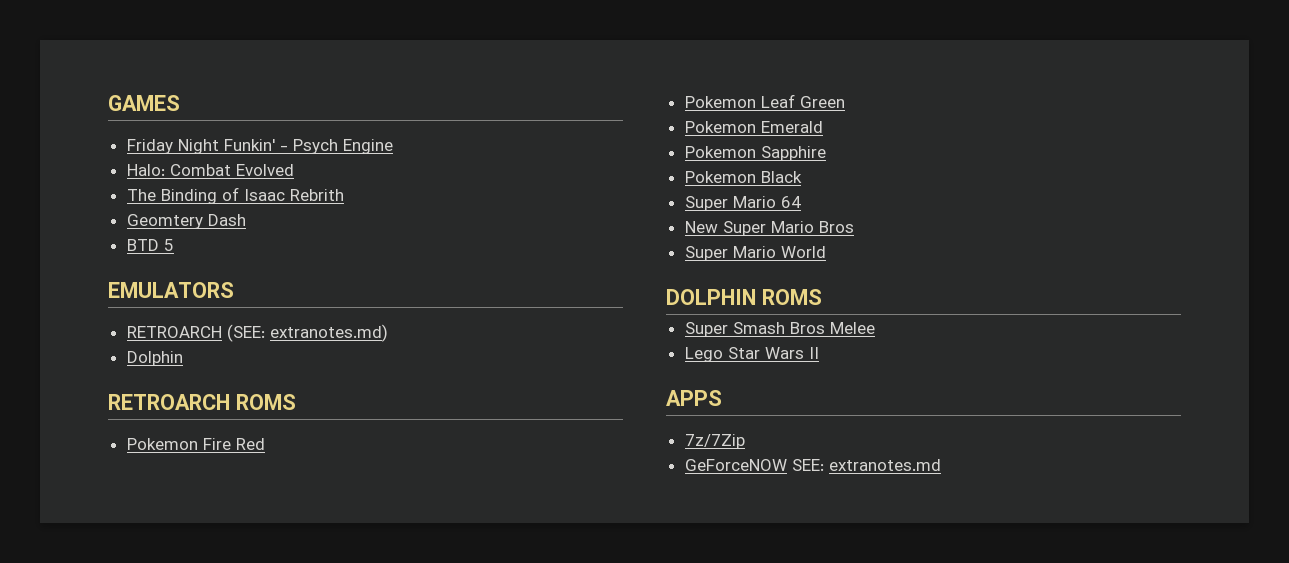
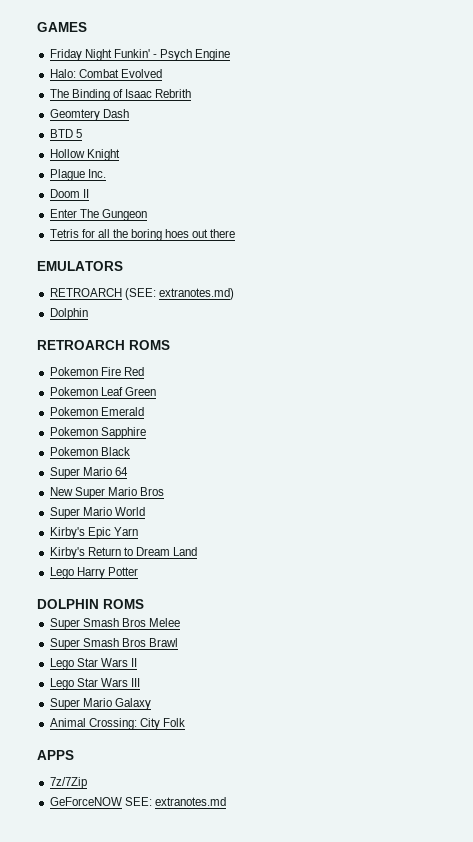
(174, 245) none -> [49,149,120,161] [49,169,106,181] [49,189,89,198] [49,209,147,221] [49,229,236,241] // Hollow Knight // Plague Inc. // Doom II // Enter The Gungeon // Tetris for all the boring hoes out there
(826, 252) none -> [49,527,138,539] [49,547,198,559] [49,567,138,579] // Kirby's Epic Yarn // Kirby's Return to Dream Land // Lego Harry Potter
(875, 328) none -> [49,638,178,650] // Super Smash Bros Brawl
(819, 353) none -> [49,678,140,690] [49,698,151,710] [49,718,185,730] // Lego Star Wars III // Super Mario Galaxy // Animal Crossing: City Folk

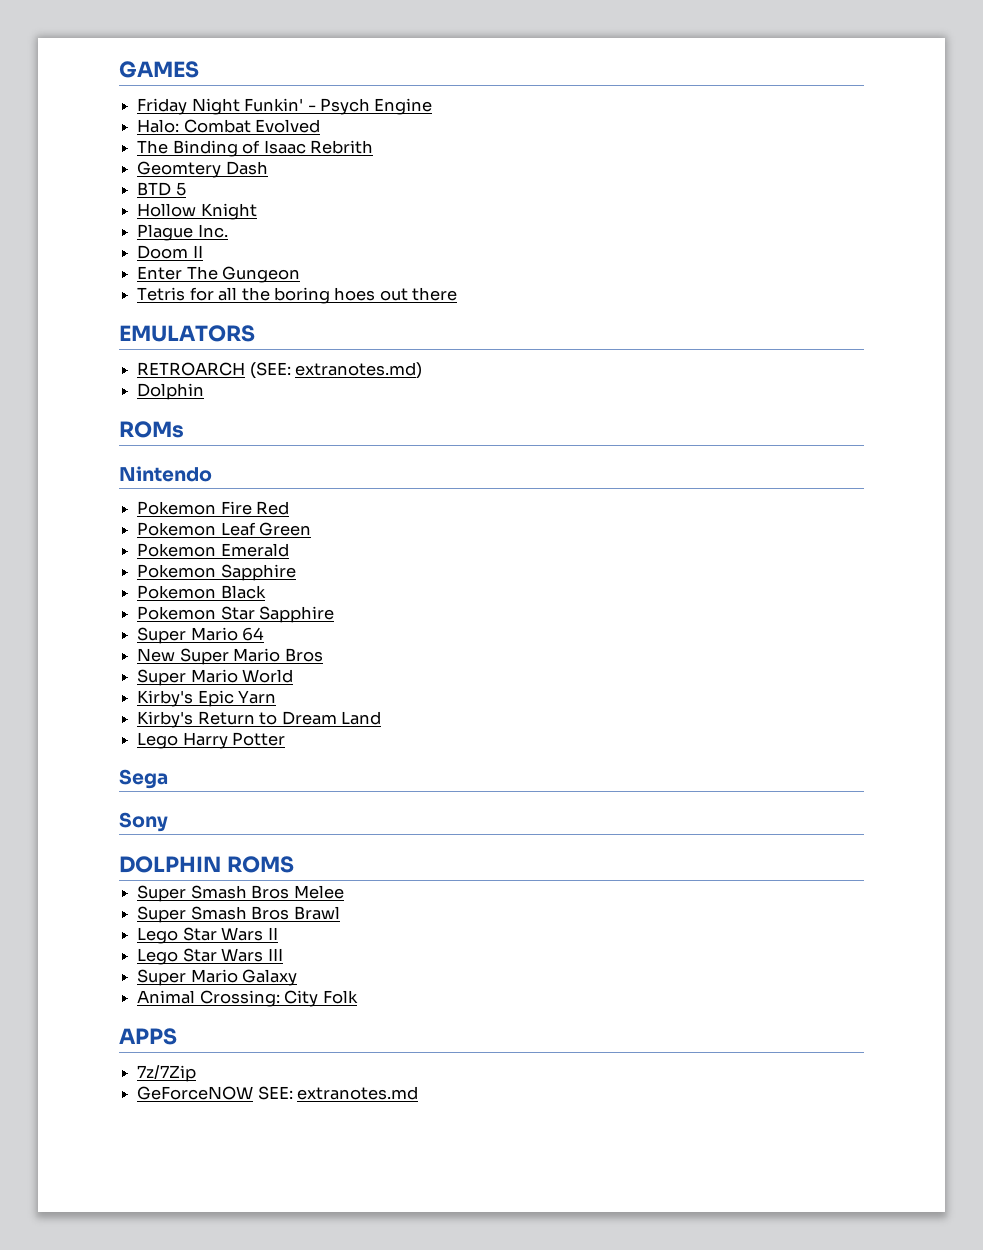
[37,340,170,350] RETROARCH ROMS -> [119,421,184,438] [119,466,212,482] ROMs // Nintendo
(130, 451) none -> [137,606,335,623] // Pokemon Star Sapphire
(138, 571) none -> [119,769,168,789] [119,812,168,832] // Sega // Sony

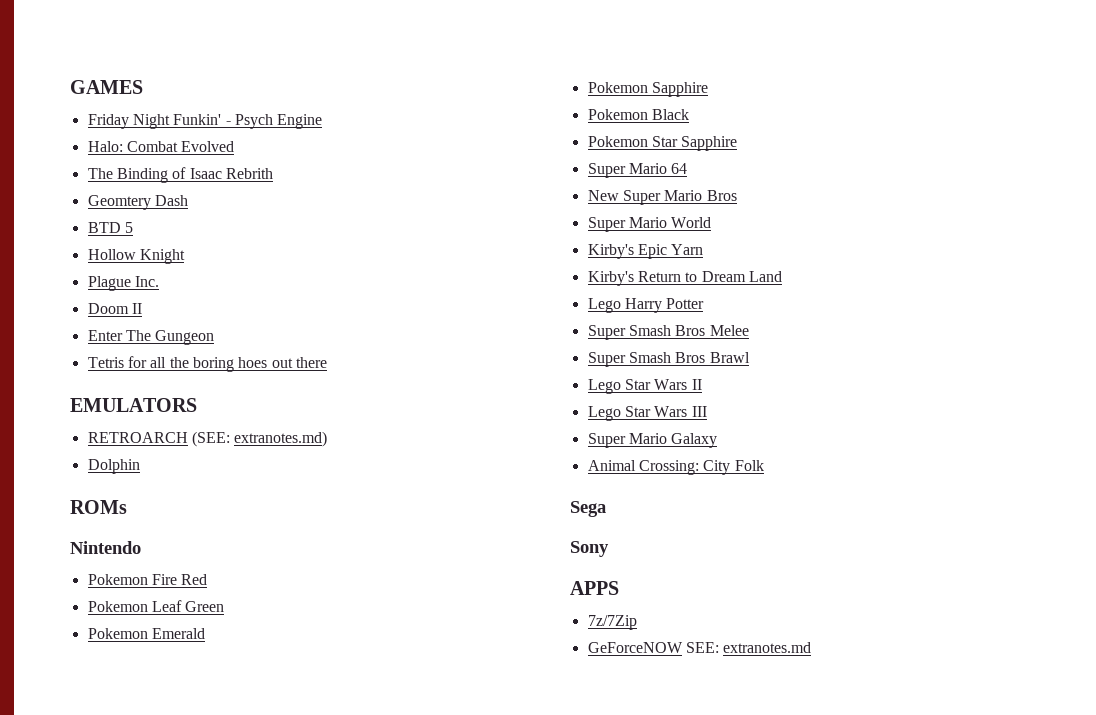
[119,769,168,789] [119,812,168,832] [119,856,294,873] // Sega // Sony // DOLPHIN ROMS -> (705, 303) none
(358, 997) none -> [570,501,606,517] [570,541,609,557] // Sega // Sony

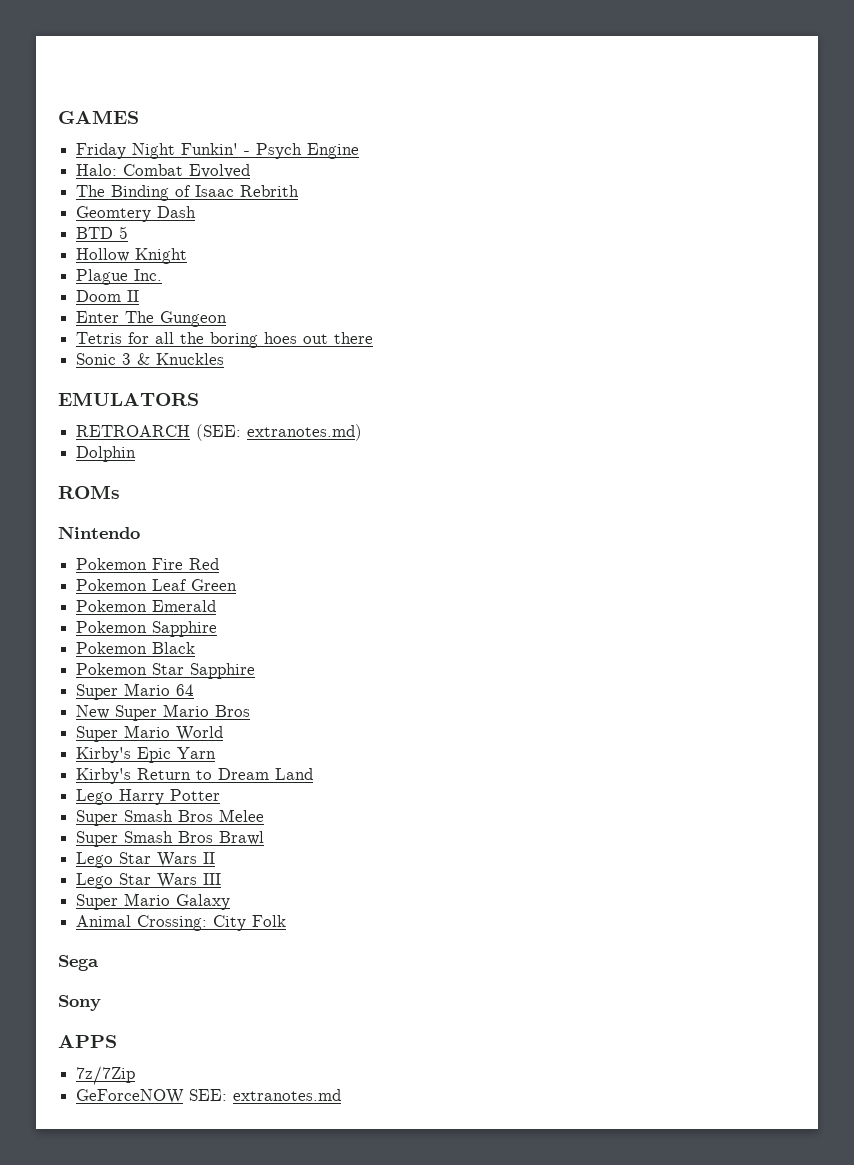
(327, 362) none -> [76,353,225,365] // Sonic 3 & Knuckles

